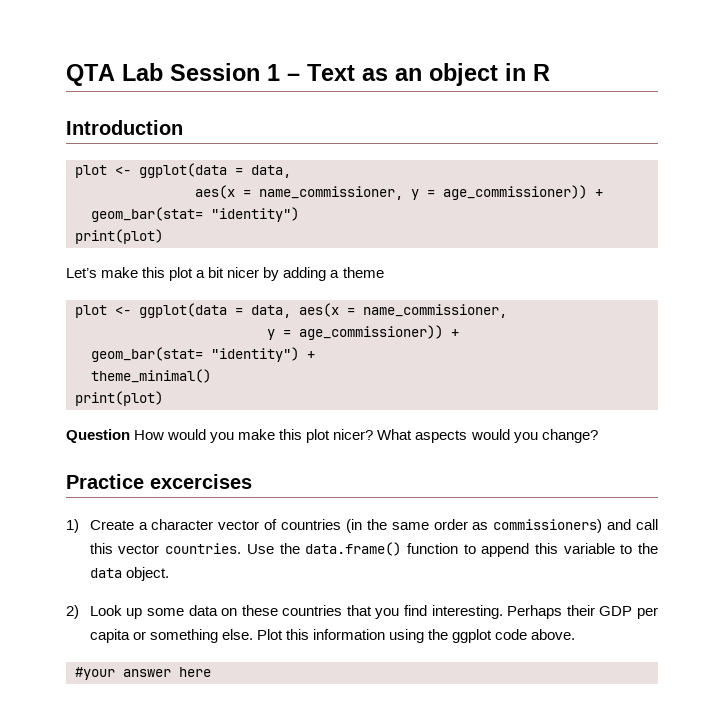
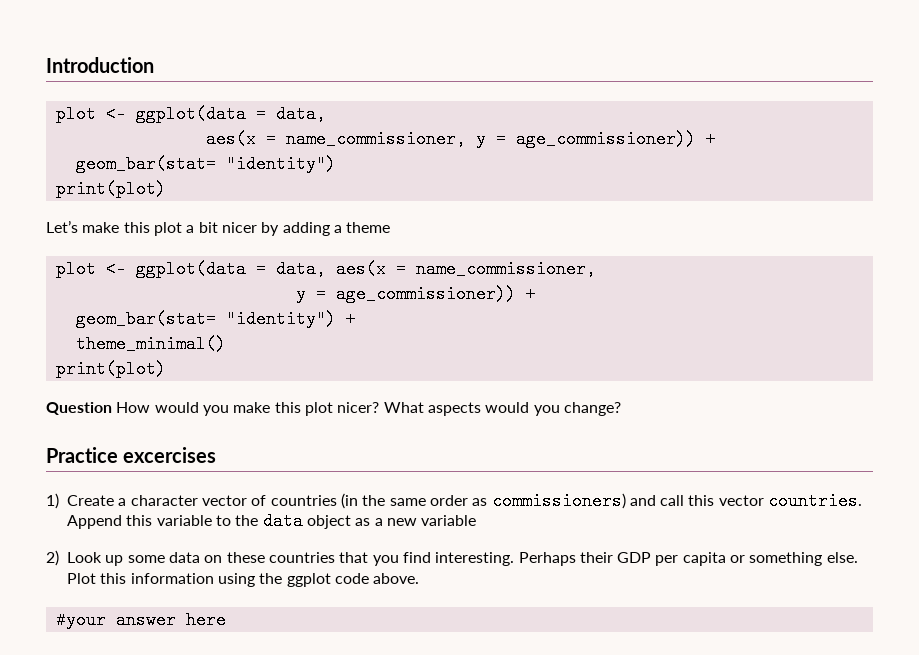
[66,63,550,86] QTA Lab Session 1 – Text as an object in R // -> (46, 65) none
[246,542,530,557] Use the data.frame() function to append -> [67,515,122,529] Append
[125,567,169,581] object. -> [306,515,477,529] object as a new variable

